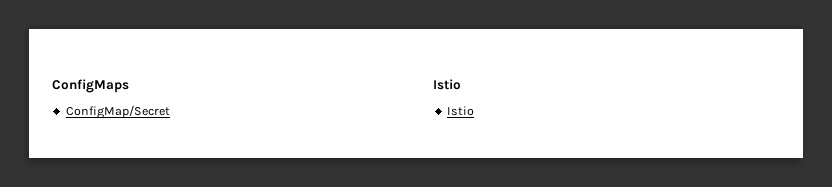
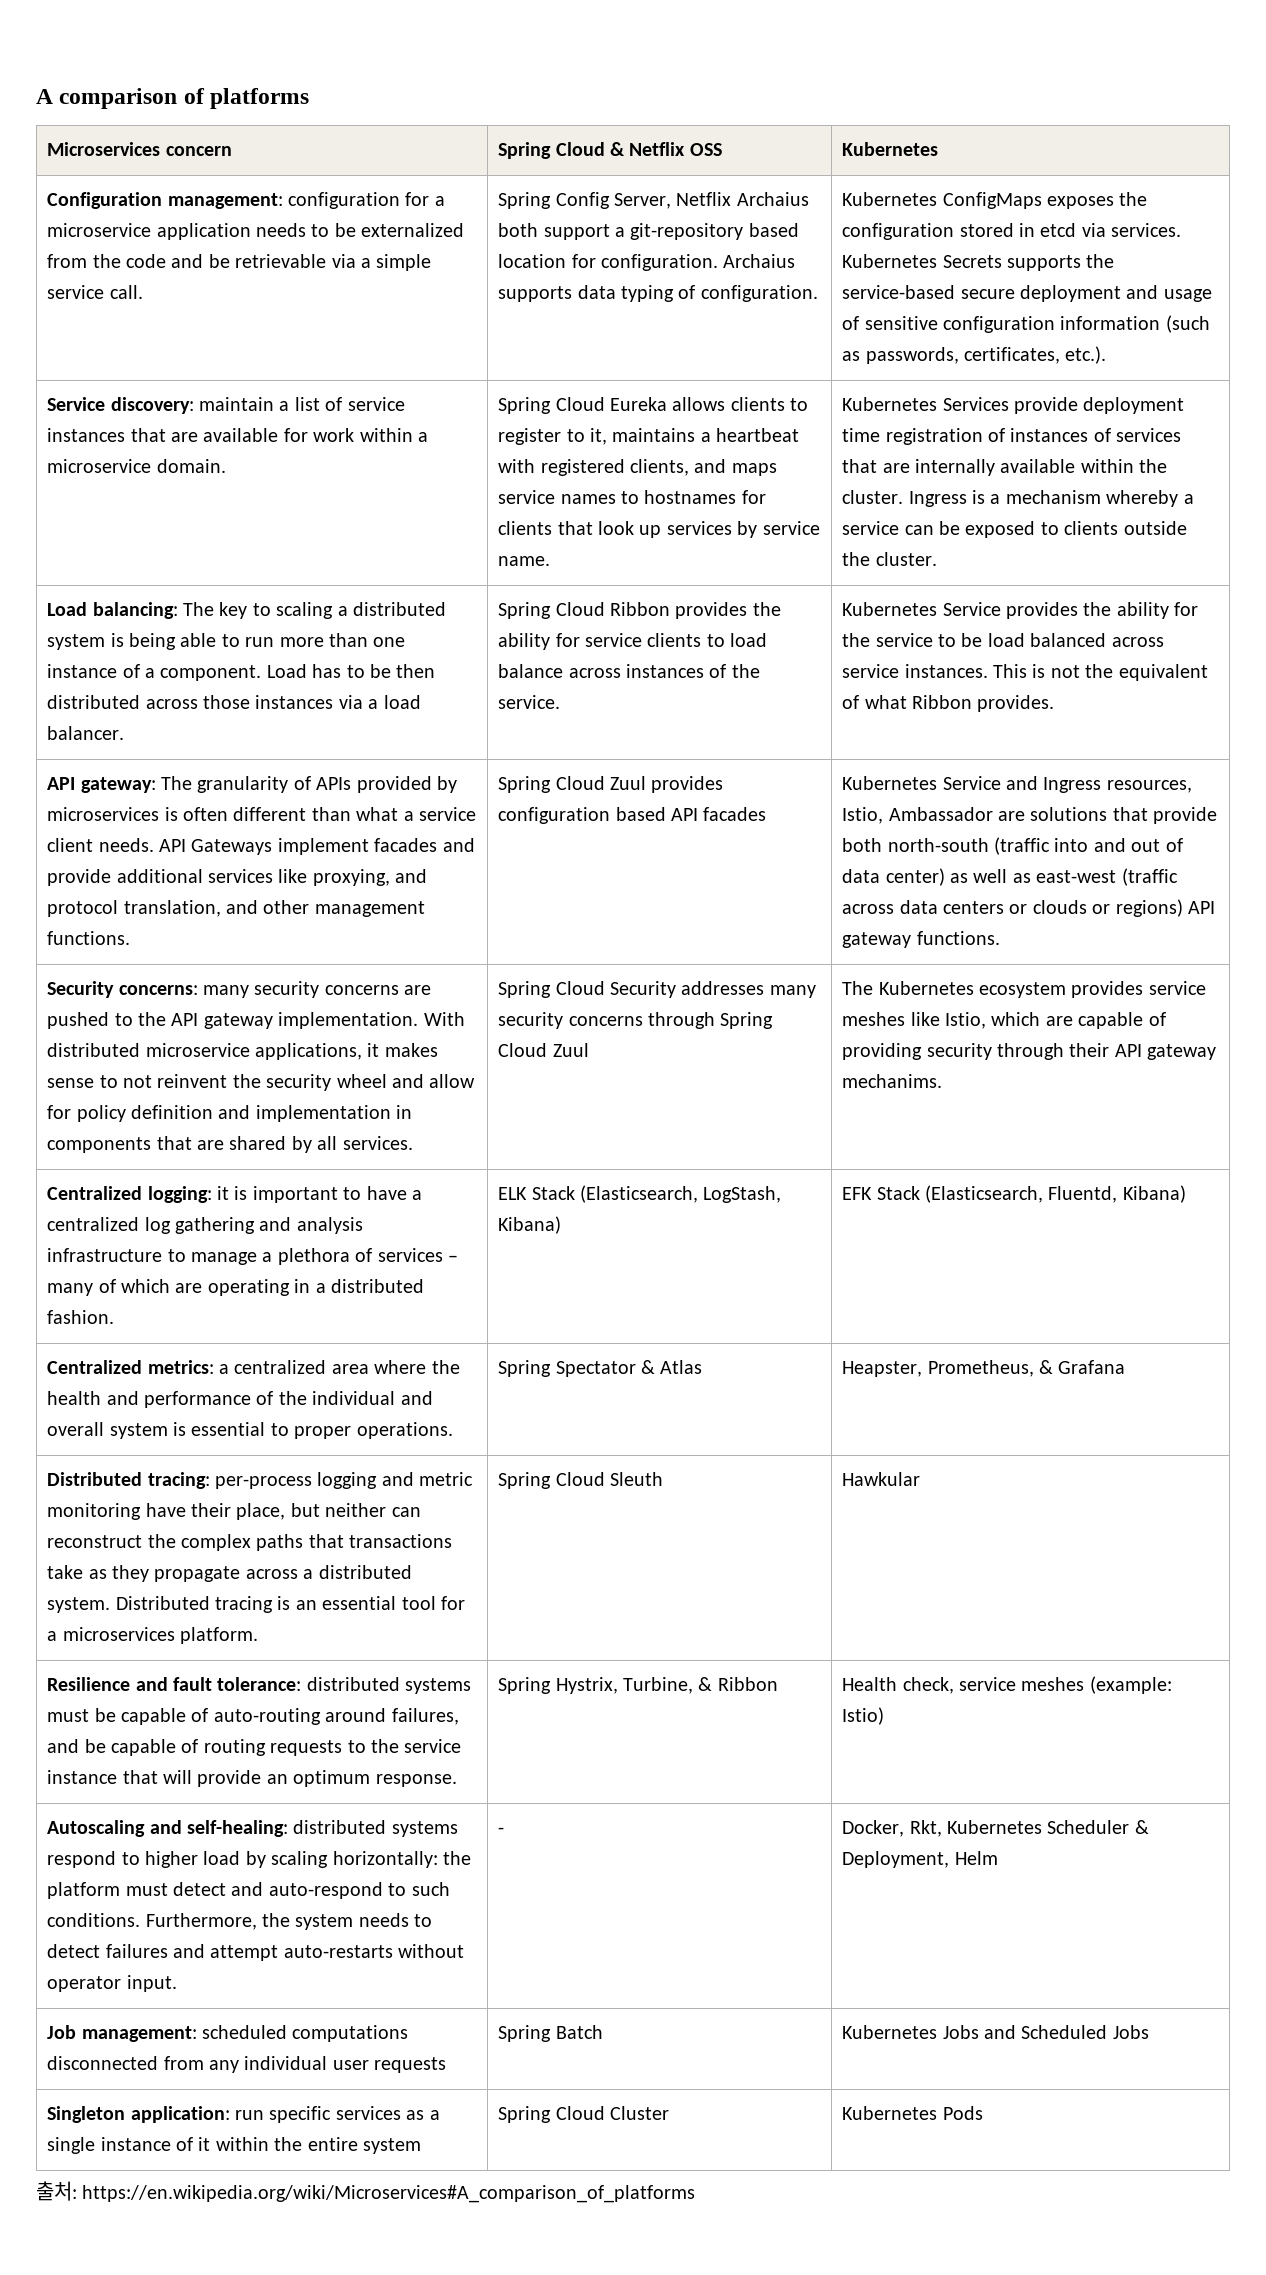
[52,79,129,93] [65,105,170,119] [433,79,461,90] [446,106,474,116] ConfigMaps // ConfigMap/Secret // Istio // Istio -> [36,88,310,109] [47,142,232,156] [498,142,722,159] [842,142,939,156] [47,192,445,209] [47,223,465,240] [47,254,432,271] [47,285,143,299] [498,192,809,209] [498,223,799,240] [498,254,796,271] [498,285,818,302] [842,192,1148,209] [842,223,1182,240] [842,254,1115,271] [842,285,1212,302] [842,315,1210,333] [842,346,1107,364] [47,397,405,414] [47,428,429,442] [47,459,226,473] [498,397,809,414] [498,428,800,445] [498,459,777,476] [498,490,766,504] [498,521,820,538] [498,556,551,566] [842,397,1185,414] [842,428,1182,445] [842,459,1168,476] [842,490,1194,507] [842,521,1187,538] [842,552,937,566] [47,602,447,619] [47,633,406,650] [47,664,436,681] [47,695,421,709] [47,726,125,740] [498,602,781,619] [498,633,768,650] [498,664,760,678] [498,695,561,709] [842,602,1199,619] [842,633,1164,647] [842,664,1208,681] [842,695,1055,712] [47,776,458,793] [47,807,477,821] [47,838,475,855] [47,869,428,886] [47,900,425,917] [47,931,131,945] [498,776,724,793] [498,807,767,824] [842,776,1192,793] [842,807,1218,824] [842,837,1183,855] [842,868,1178,886] [842,899,1216,917] [842,931,1000,948] [47,981,432,998] [47,1012,465,1029] [47,1043,438,1060] [47,1074,476,1091] [47,1105,413,1122] [47,1136,413,1153] [498,981,816,998] [498,1012,774,1029] [498,1043,589,1057] [842,981,1206,998] [842,1012,1166,1029] [842,1043,1217,1060] [842,1074,943,1088] [47,1186,423,1203] [47,1217,363,1234] [47,1248,459,1265] [47,1279,425,1296] [47,1310,115,1324] [498,1185,782,1203] [498,1216,562,1234] [842,1185,1186,1203] [47,1360,460,1374] [47,1391,433,1408] [47,1422,453,1439] [498,1360,703,1377] [842,1360,1126,1377] [47,1472,474,1489] [47,1503,421,1520] [47,1534,453,1551] [47,1565,412,1582] [47,1596,466,1613] [47,1627,259,1644] [498,1472,664,1489] [842,1472,921,1486] [47,1677,472,1694] [47,1708,459,1725] [47,1739,462,1756] [47,1770,457,1787] [498,1677,778,1694] [842,1676,1172,1694] [842,1707,885,1725] [47,1820,458,1837] [47,1851,472,1868] [47,1882,450,1899] [47,1913,433,1930] [47,1944,465,1961] [47,1975,177,1992] [498,1827,505,1834] [842,1820,1149,1837] [842,1851,998,1868] [47,2025,409,2042] [47,2056,447,2073] [498,2025,603,2042] [842,2025,1149,2039] [47,2106,440,2123] [47,2137,422,2154] [498,2106,670,2123] [842,2106,983,2120] [36,2181,696,2203] A comparison of platforms // Microservices concern | Spring Cloud & Netflix OSS | Kubernetes // Configuration management: configuration for a microservice application needs to be externalized from the code and be retrievable via a simple service call. | Spring Config Server, Netflix Archaius both support a git-repository based location for configuration. Archaius supports data typing of configuration. | Kubernetes ConfigMaps exposes the configuration stored in etcd via services. Kubernetes Secrets supports the service-based secure deployment and usage of sensitive configuration information (such as passwords, certificates, etc.). // Service discovery: maintain a list of service instances that are available for work within a microservice domain. | Spring Cloud Eureka allows clients to register to it, maintains a heartbeat with registered clients, and maps service names to hostnames for clients that look up services by service name. | Kubernetes Services provide deployment time registration of instances of services that are internally available within the cluster. Ingress is a mechanism whereby a service can be exposed to clients outside the cluster. // Load balancing: The key to scaling a distributed system is being able to run more than one instance of a component. Load has to be then distributed across those instances via a load balancer. | Spring Cloud Ribbon provides the ability for service clients to load balance across instances of the service. | Kubernetes Service provides the ability for the service to be load balanced across service instances. This is not the equivalent of what Ribbon provides. // API gateway: The granularity of APIs provided by microservices is often different than what a service client needs. API Gateways implement facades and provide additional services like proxying, and protocol translation, and other management functions. | Spring Cloud Zuul provides configuration based API facades | Kubernetes Service and Ingress resources, Istio, Ambassador are solutions that provide both north-south (traffic into and out of data center) as well as east-west (traffic across data centers or clouds or regions) API gateway functions. // Security concerns: many security concerns are pushed to the API gateway implementation. With distributed microservice applications, it makes sense to not reinvent the security wheel and allow for policy definition and implementation in components that are shared by all services. | Spring Cloud Security addresses many security concerns through Spring Cloud Zuul | The Kubernetes ecosystem provides service meshes like Istio, which are capable of providing security through their API gateway mechanims. // Centralized logging: it is important to have a centralized log gathering and analysis infrastructure to manage a plethora of services – many of which are operating in a distributed fashion. | ELK Stack (Elasticsearch, LogStash, Kibana) | EFK Stack (Elasticsearch, Fluentd, Kibana) // Centralized metrics: a centralized area where the health and performance of the individual and overall system is essential to proper operations. | Spring Spectator & Atlas | Heapster, Prometheus, & Grafana // Distributed tracing: per-process logging and metric monitoring have their place, but neither can reconstruct the complex paths that transactions take as they propagate across a distributed system. Distributed tracing is an essential tool for a microservices platform. | Spring Cloud Sleuth | Hawkular // Resilience and fault tolerance: distributed systems must be capable of auto-routing around failures, and be capable of routing requests to the service instance that will provide an optimum response. | Spring Hystrix, Turbine, & Ribbon | Health check, service meshes (example: Istio) // Autoscaling and self-healing: distributed systems respond to higher load by scaling horizontally: the platform must detect and auto-respond to such conditions. Furthermore, the system needs to detect failures and attempt auto-restarts without operator input. | - | Docker, Rkt, Kubernetes Scheduler & Deployment, Helm // Job management: scheduled computations disconnected from any individual user requests | Spring Batch | Kubernetes Jobs and Scheduled Jobs // Singleton application: run specific services as a single instance of it within the entire system | Spring Cloud Cluster | Kubernetes Pods // 출처: https://en.wikipedia.org/wiki/Microservices#A_comparison_of_platforms

